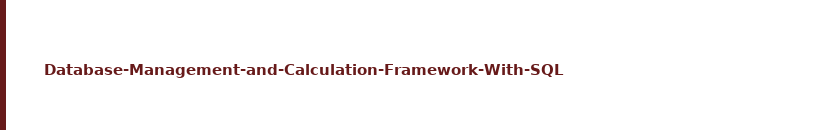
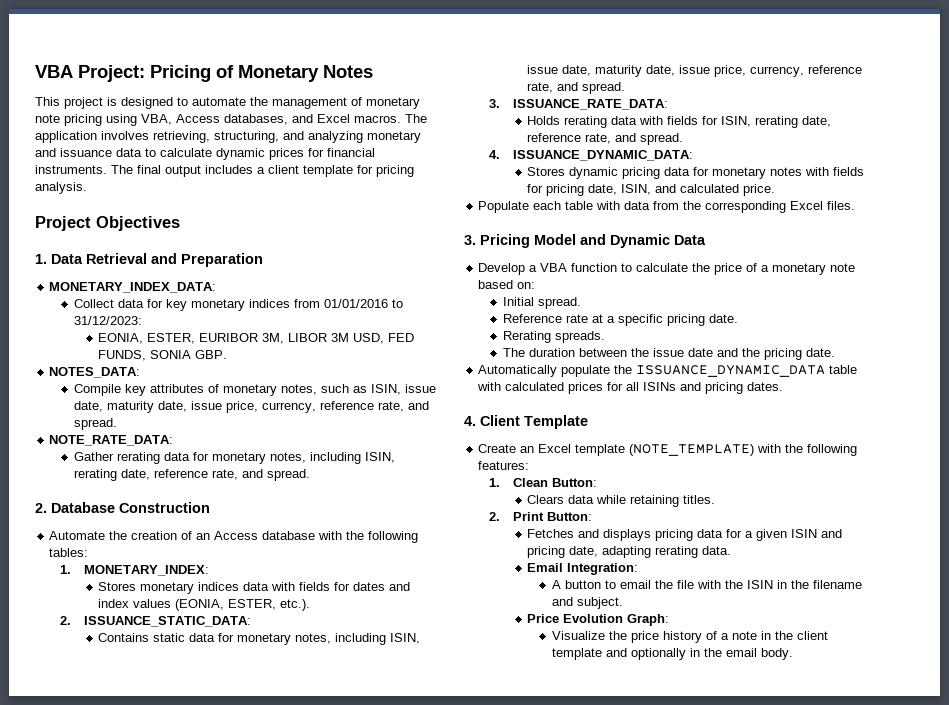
[44,64,564,78] Database-Management-and-Calculation-Framework-With-SQL -> [35,65,373,82] [35,97,420,109] [35,114,427,126] [35,131,421,143] [35,148,375,160] [35,165,414,177] [35,182,87,194] [35,216,180,231] [35,253,263,267] [49,282,217,293] [73,299,403,311] [73,316,142,325] [98,333,415,344] [98,350,228,361] [49,367,141,378] [73,384,436,396] [73,401,429,413] [73,418,117,430] [49,435,174,446] [73,452,395,464] [73,469,310,481] [35,502,210,513] [49,531,419,543] [49,548,89,557] [59,565,210,576] [98,582,411,594] [98,599,311,611] [59,616,252,627] [98,633,421,645] [527,65,863,77] [527,82,626,94] [488,99,669,110] [527,116,832,128] [527,133,684,145] [488,150,694,161] [527,167,865,179] [527,184,776,196] [478,201,856,213] [464,234,706,248] [478,263,856,275] [478,280,536,289] [502,297,581,309] [502,314,738,326] [502,331,605,343] [502,348,835,360] [478,365,858,377] [477,382,784,394] [464,415,588,429] [478,444,858,456] [478,461,530,470] [488,478,598,487] [527,495,716,507] [488,512,593,521] [527,529,843,541] [527,546,732,558] [527,563,639,575] [551,580,862,589] [551,597,623,609] [527,614,670,626] [551,631,828,643] [551,648,793,660] VBA Project: Pricing of Monetary Notes // This project is designed to automate the management of monetary note pricing using VBA, Access databases, and Excel macros. The application involves retrieving, structuring, and analyzing monetary and issuance data to calculate dynamic prices for financial instruments. The final output includes a client template for pricing analysis. // Project Objectives // 1. Data Retrieval and Preparation // MONETARY_INDEX_DATA: // Collect data for key monetary indices from 01/01/2016 to 31/12/2023: // EONIA, ESTER, EURIBOR 3M, LIBOR 3M USD, FED FUNDS, SONIA GBP. // NOTES_DATA: // Compile key attributes of monetary notes, such as ISIN, issue date, maturity date, issue price, currency, reference rate, and spread. // NOTE_RATE_DATA: // Gather rerating data for monetary notes, including ISIN, rerating date, reference rate, and spread. // 2. Database Construction // Automate the creation of an Access database with the following tables: // 1. MONETARY_INDEX: // Stores monetary indices data with fields for dates and index values (EONIA, ESTER, etc.). // 2. ISSUANCE_STATIC_DATA: // Contains static data for monetary notes, including ISIN, issue date, maturity date, issue price, currency, reference rate, and spread. // 3. ISSUANCE_RATE_DATA: // Holds rerating data with fields for ISIN, rerating date, reference rate, and spread. // 4. ISSUANCE_DYNAMIC_DATA: // Stores dynamic pricing data for monetary notes with fields for pricing date, ISIN, and calculated price. // Populate each table with data from the corresponding Excel files. // 3. Pricing Model and Dynamic Data // Develop a VBA function to calculate the price of a monetary note based on: // Initial spread. // Reference rate at a specific pricing date. // Rerating spreads. // The duration between the issue date and the pricing date. // Automatically populate the ISSUANCE_DYNAMIC_DATA table with calculated prices for all ISINs and pricing dates. // 4. Client Template // Create an Excel template (NOTE_TEMPLATE) with the following features: // 1. Clean Button: // Clears data while retaining titles. // 2. Print Button: // Fetches and displays pricing data for a given ISIN and pricing date, adapting rerating data. // Email Integration: // A button to email the file with the ISIN in the filename and subject. // Price Evolution Graph: // Visualize the price history of a note in the client template and optionally in the email body.

